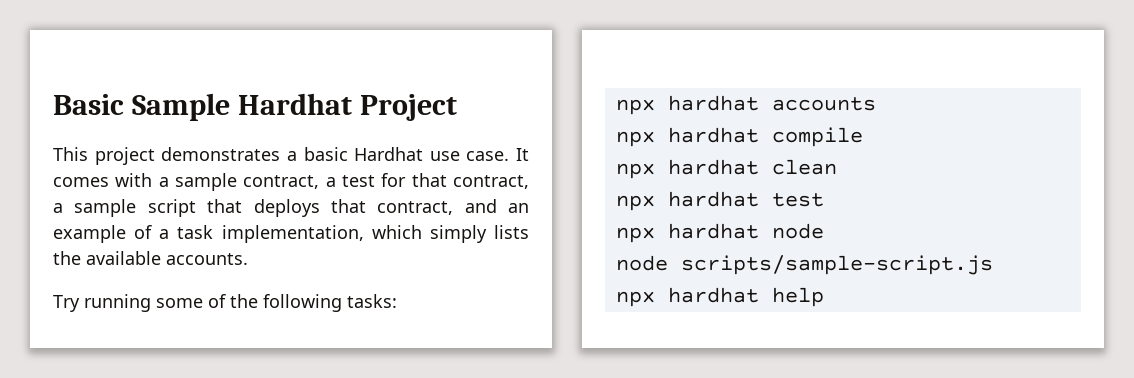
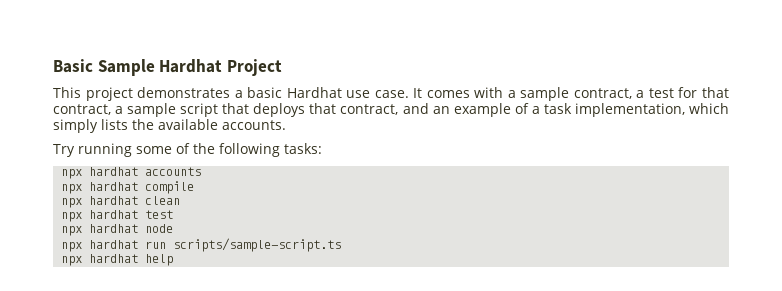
[615,255,993,275] node scripts/sample-script.js -> [61,238,342,252] npx hardhat run scripts/sample-script.ts

